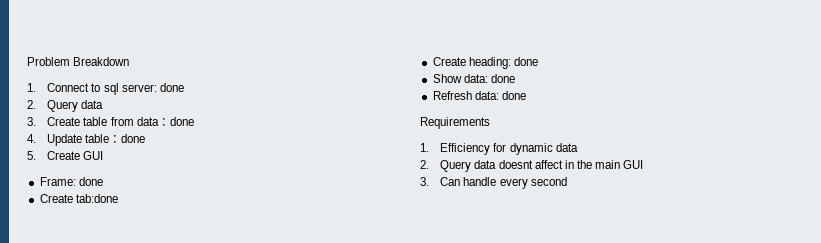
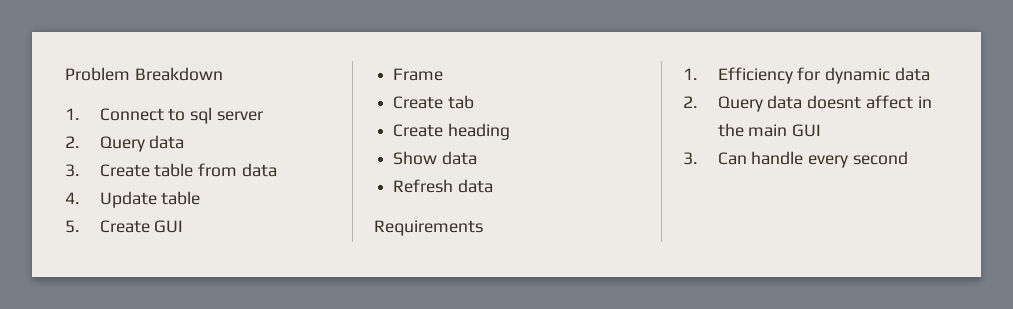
[121,83,184,92] server: done -> [216,111,263,121] server
[157,117,194,126] ：done -> (277, 170) none
[109,134,146,143] ：done -> (201, 198) none
[39,177,103,186] [39,194,118,203] [432,57,538,69] Frame: done // Create tab:done // Create heading: done -> [393,68,444,81] [393,95,474,109] [393,123,510,140] Frame // Create tab // Create heading
[463,74,515,83] data: done -> [441,151,477,165] data
[474,91,526,100] data: done -> [457,179,493,193] data

